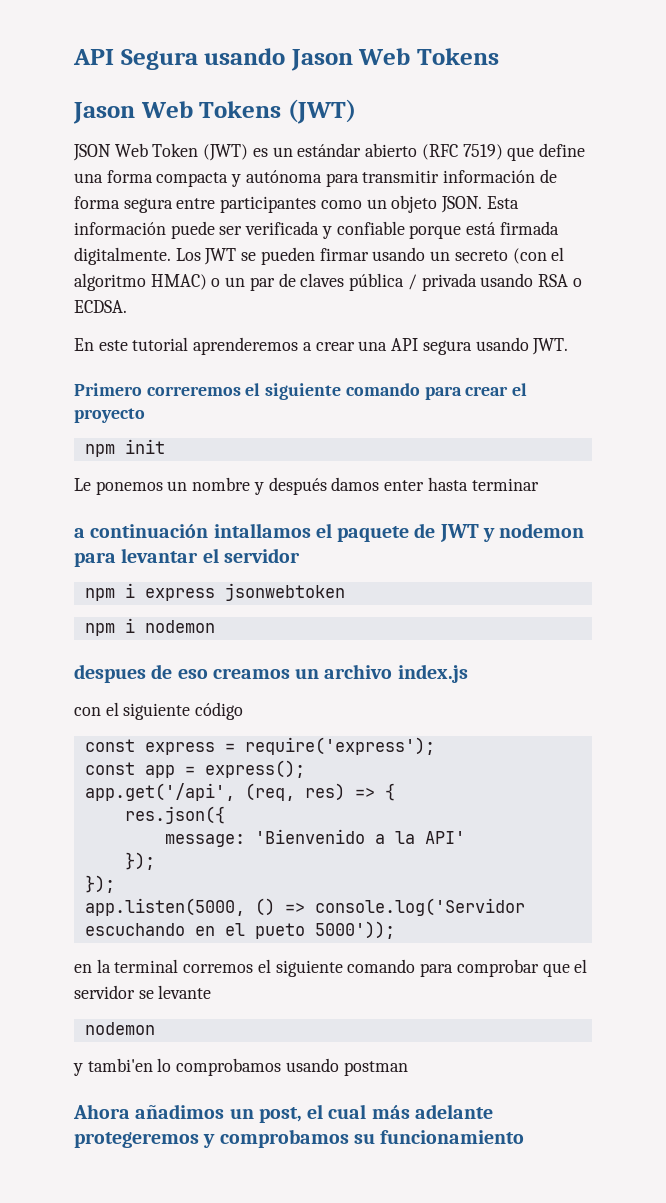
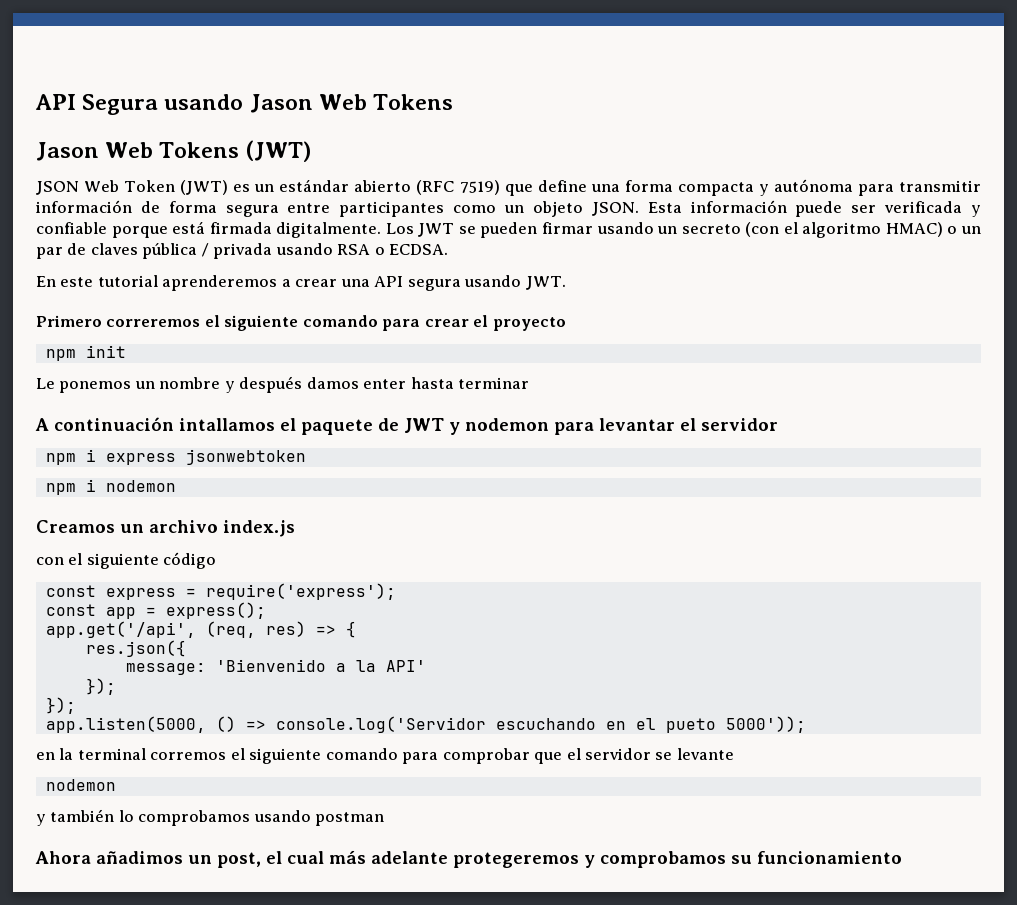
[74,528,85,538] a -> [35,418,49,431] A
[74,664,290,683] despues de eso creamos -> [36,520,115,533] Creamos
[87,1058,153,1072] tambi'en -> [50,809,115,822] también

